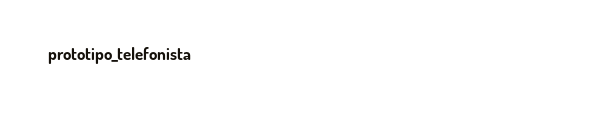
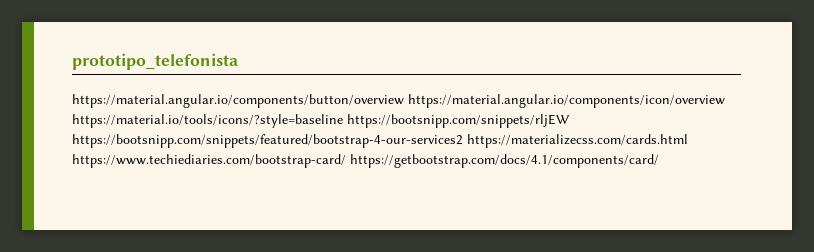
(191, 55) none -> [72,94,725,108] [72,114,570,128] [72,134,688,148] [72,154,659,168] // https://material.angular.io/components/button/overview https://material.angular.io/components/icon/overview https://material.io/tools/icons/?style=baseline https://bootsnipp.com/snippets/rljEW https://bootsnipp.com/snippets/featured/bootstrap-4-our-services2 https://materializecss.com/cards.html https://www.techiediaries.com/bootstrap-card/ https://getbootstrap.com/docs/4.1/components/card/

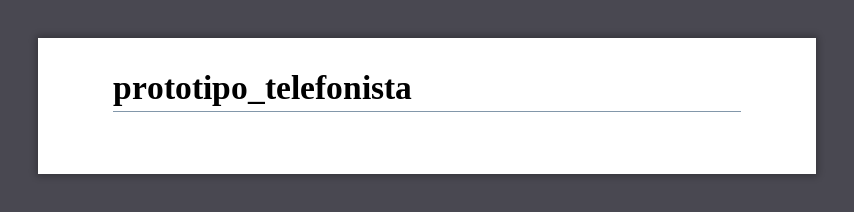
[72,94,725,108] [72,114,570,128] [72,134,688,148] [72,154,659,168] // https://material.angular.io/components/button/overview https://material.angular.io/components/icon/overview https://material.io/tools/icons/?style=baseline https://bootsnipp.com/snippets/rljEW https://bootsnipp.com/snippets/featured/bootstrap-4-our-services2 https://materializecss.com/cards.html https://www.techiediaries.com/bootstrap-card/ https://getbootstrap.com/docs/4.1/components/card/ -> (412, 90) none

